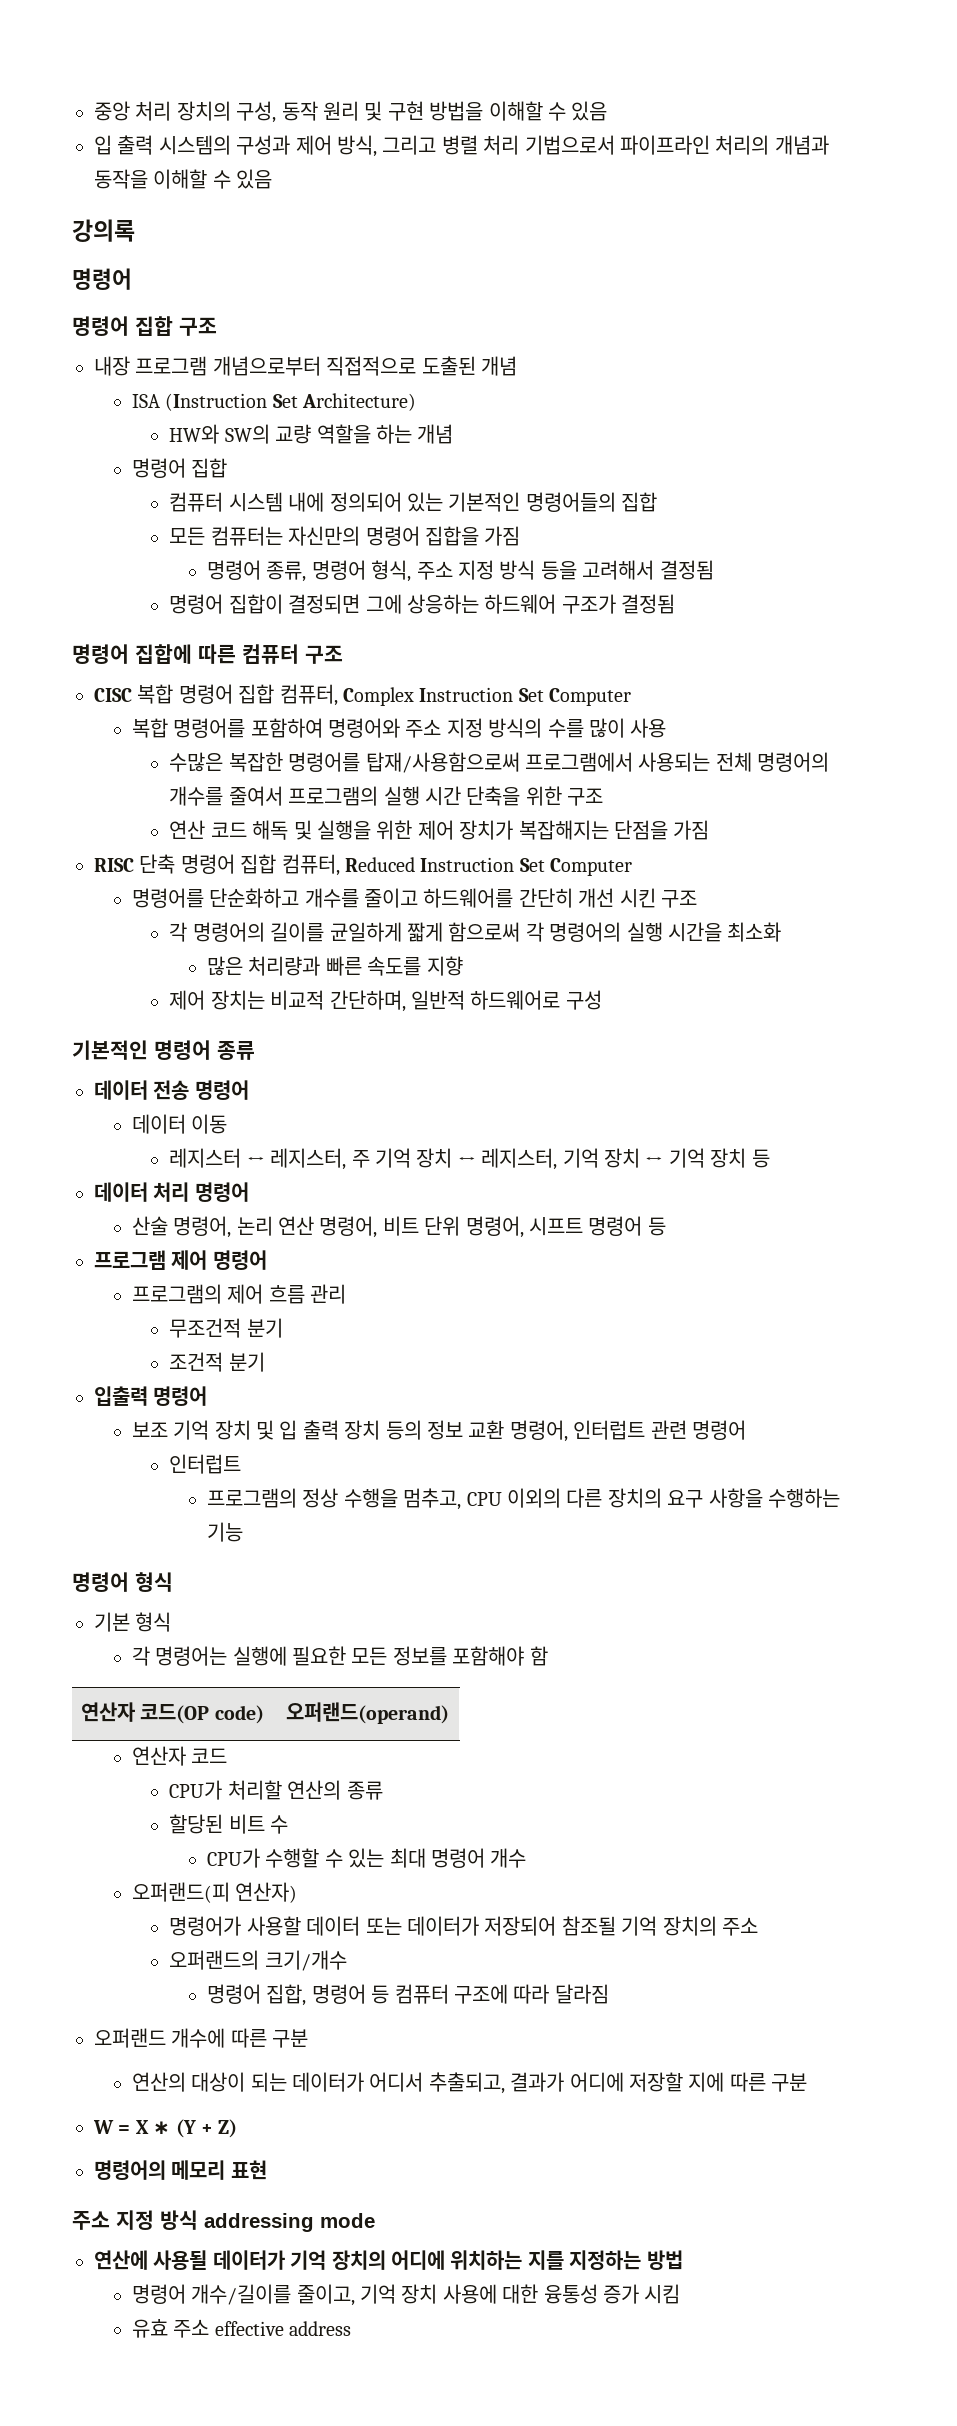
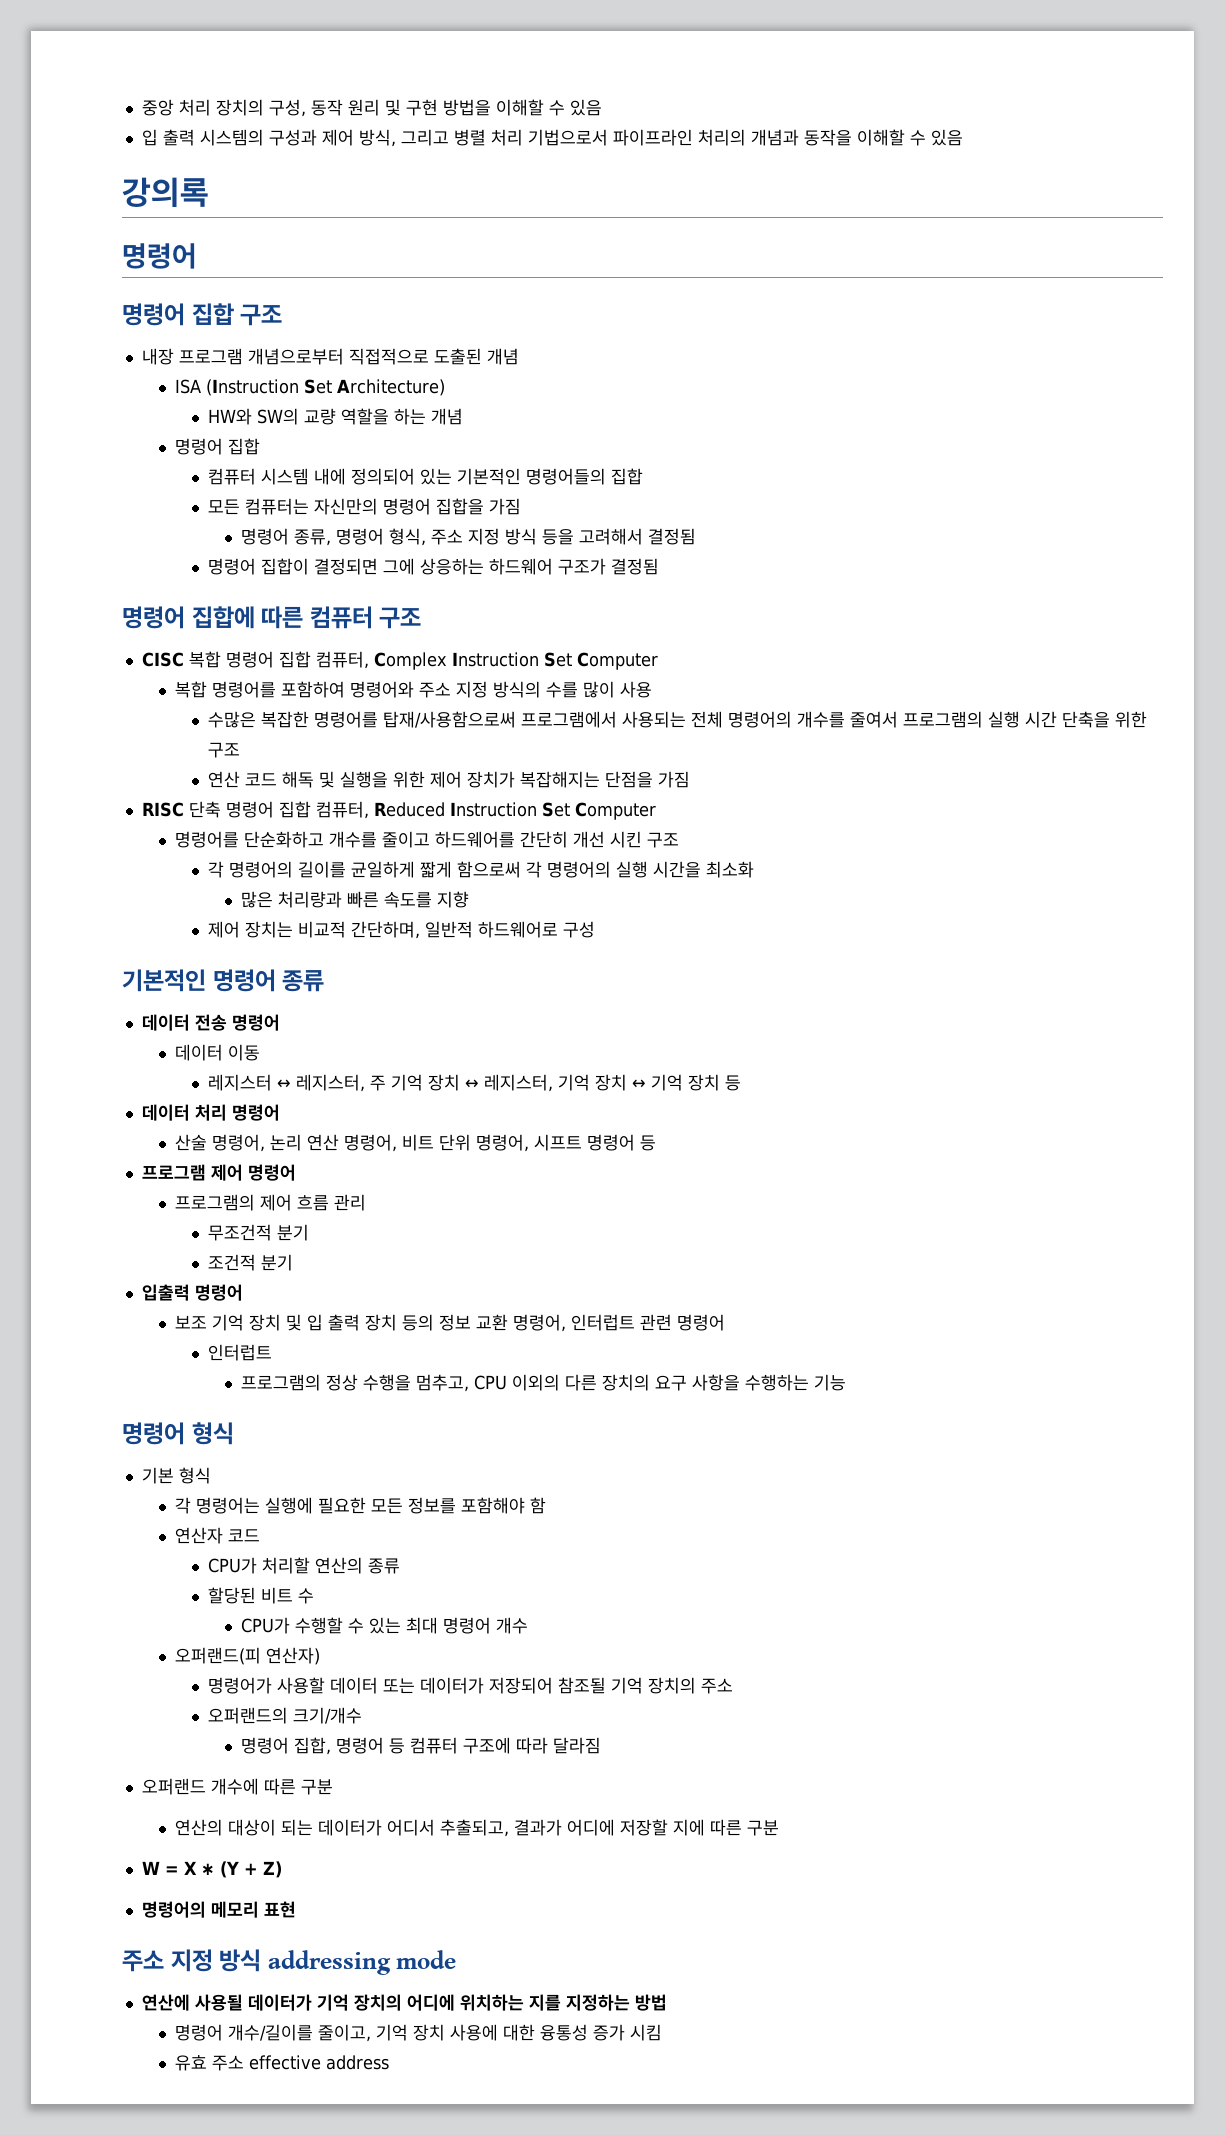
[81,1702,264,1724] [286,1702,450,1724] // 연산자 코드(OP code) | 오퍼랜드(operand) -> (546, 1505) none

